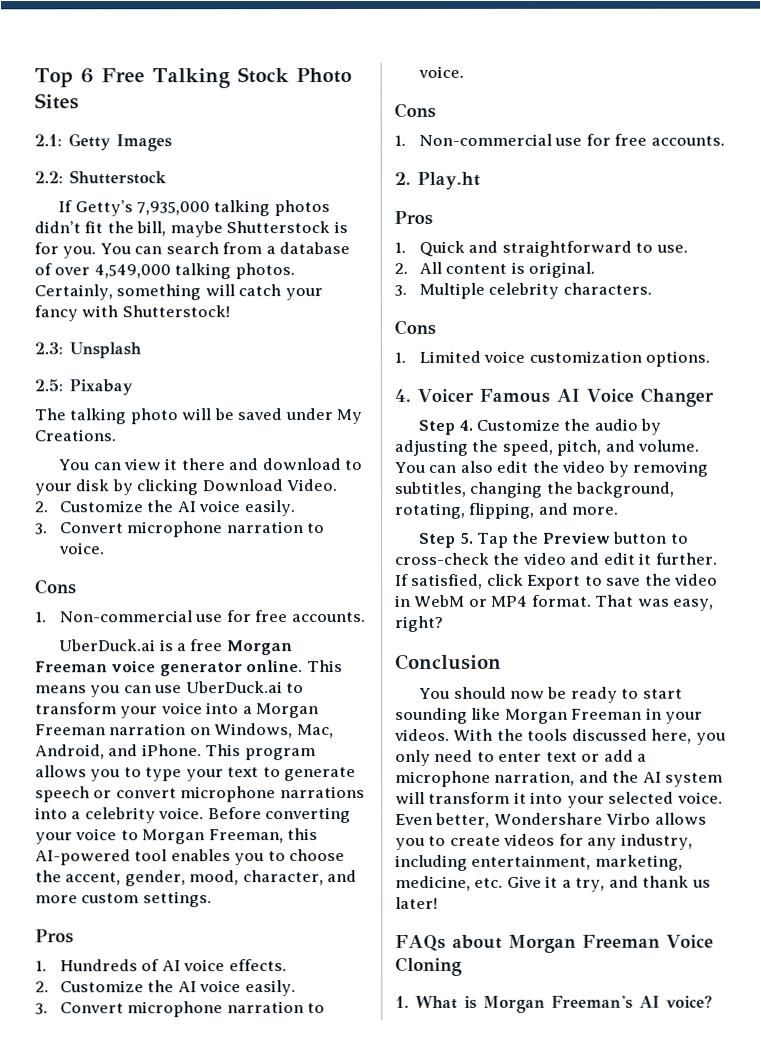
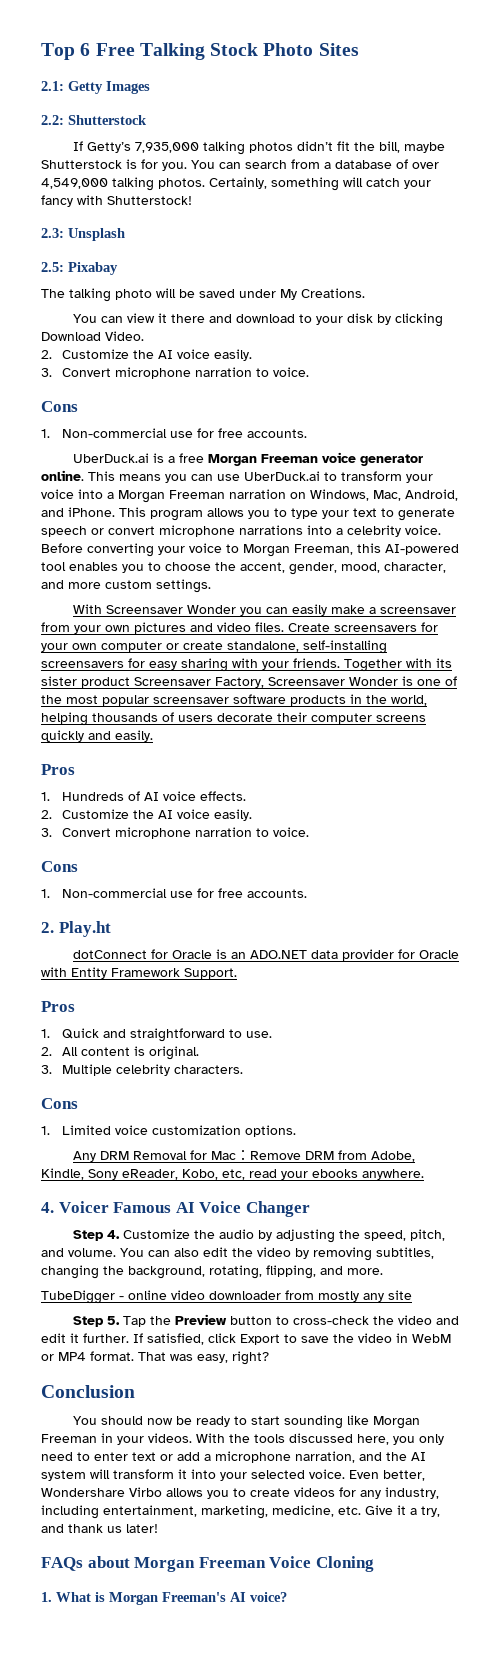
(212, 899) none -> [72,604,456,616] [41,622,438,634] [41,640,387,654] [41,658,452,672] [41,676,457,688] [41,694,427,706] [41,712,426,726] [41,730,153,742] // With Screensaver Wonder you can easily make a screensaver from your own pictures and video files. Create screensavers for your own computer or create standalone, self-installing screensavers for easy sharing with your friends. Together with its sister product Screensaver Factory, Screensaver Wonder is one of the most popular screensaver software products in the world, helping thousands of users decorate their computer screens quickly and easily.
(480, 180) none -> [72,949,459,961] [41,967,237,979] // dotConnect for Oracle is an ADO.NET data provider for Oracle with Entity Framework Support.
(711, 358) none -> [72,1150,415,1162] [41,1168,424,1180] // Any DRM Removal for Mac：Remove DRM from Adobe, Kindle, Sony eReader, Kobo, etc, read your ebooks anywhere.
(619, 510) none -> [41,1290,412,1304] // TubeDigger - online video downloader from mostly any site

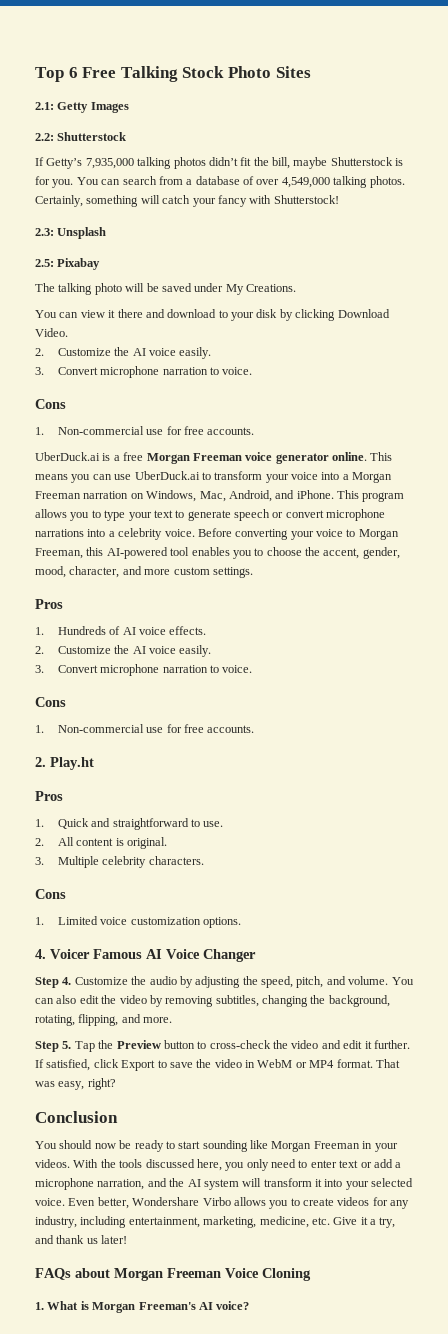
[72,604,456,616] [41,622,438,634] [41,640,387,654] [41,658,452,672] [41,676,457,688] [41,694,427,706] [41,712,426,726] [41,730,153,742] // With Screensaver Wonder you can easily make a screensaver from your own pictures and video files. Create screensavers for your own computer or create standalone, self-installing screensavers for easy sharing with your friends. Together with its sister product Screensaver Factory, Screensaver Wonder is one of the most popular screensaver software products in the world, helping thousands of users decorate their computer screens quickly and easily. -> (253, 572) none
[72,949,459,961] [41,967,237,979] // dotConnect for Oracle is an ADO.NET data provider for Oracle with Entity Framework Support. -> (94, 763) none
[72,1150,415,1162] [41,1168,424,1180] // Any DRM Removal for Mac：Remove DRM from Adobe, Kindle, Sony eReader, Kobo, etc, read your ebooks anywhere. -> (242, 922) none
[41,1290,412,1304] // TubeDigger - online video downloader from mostly any site -> (173, 1020) none

